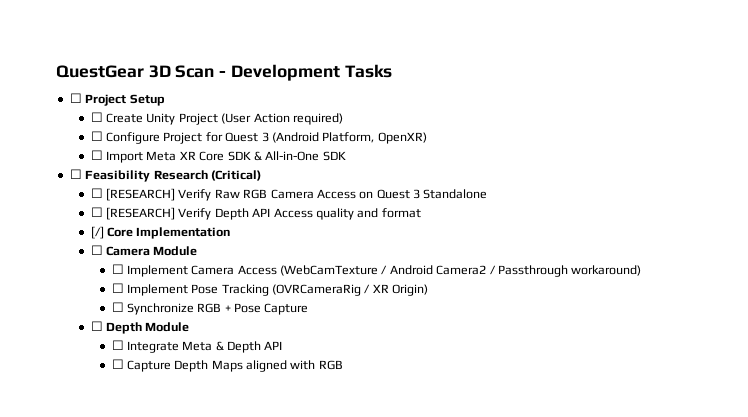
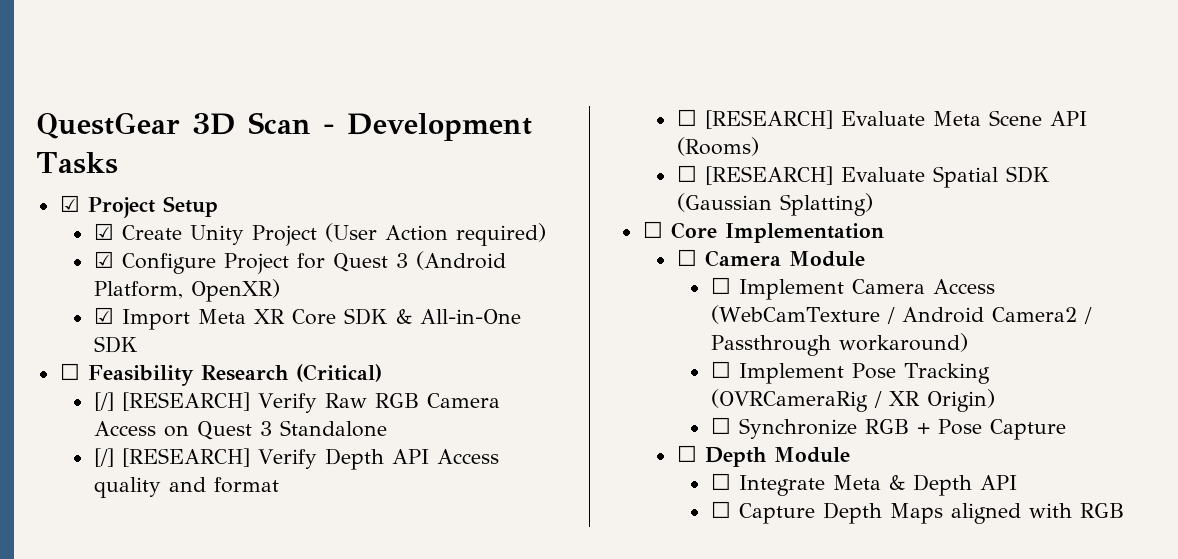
[69,93,82,103] ☐ -> [59,195,80,212] ☑
[90,112,103,122] ☐ -> [93,223,114,240] ☑
[90,131,103,141] ☐ -> [93,251,114,268] ☑
[90,150,103,160] ☐ -> [93,307,114,324] ☑
[90,188,103,198] ☐ -> [93,392,114,411] [/]
[90,207,103,217] ☐ -> [93,448,114,467] [/]
[90,226,104,239] [/] -> [676,109,1087,129] [676,137,759,156] [676,165,1050,188] [676,193,873,216] [642,221,663,238] ☐ [RESEARCH] Evaluate Meta Scene API (Rooms) // ☐ [RESEARCH] Evaluate Spatial SDK (Gaussian Splatting) // ☐

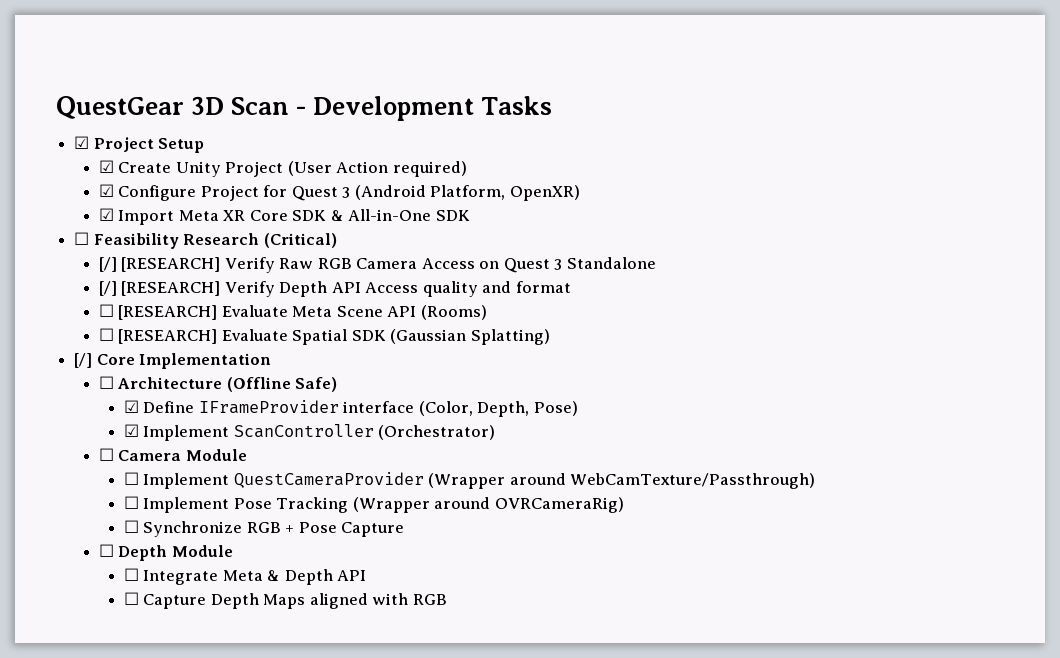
[642,221,663,238] ☐ -> [74,353,93,368] [/]
(884, 233) none -> [98,376,338,392] [123,400,578,417] [123,424,496,441] // ☐ Architecture (Offline Safe) // ☑ Define IFrameProvider interface (Color, Depth, Pose) // ☑ Implement ScanController (Orchestrator)
[851,279,995,294] [710,305,1092,324] [710,333,968,356] Camera Access (WebCamTexture / Android Camera2 / Passthrough workaround) -> [233,472,816,489] QuestCameraProvider (Wrapper around WebCamTexture/Passthrough)
[710,389,995,412] (OVRCameraRig / XR Origin) -> [352,497,624,513] (Wrapper around OVRCameraRig)

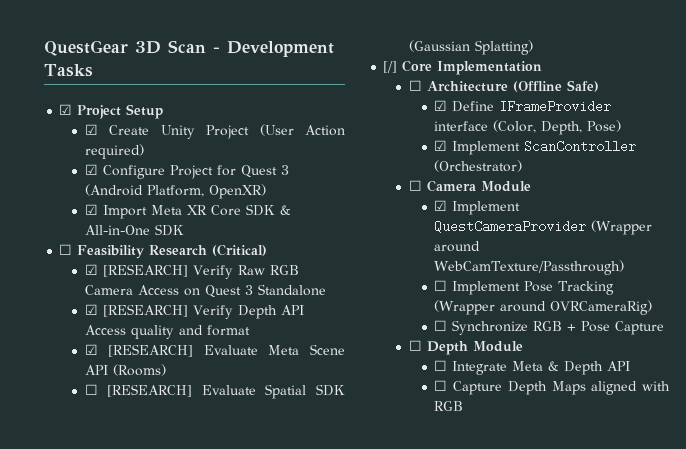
[98,257,117,272] [/] -> [84,264,98,275] ☑
[98,281,117,296] [/] -> [84,304,98,315] ☑
[98,304,114,317] ☐ -> [84,344,98,355] ☑
[123,472,139,485] ☐ -> [434,200,448,211] ☑

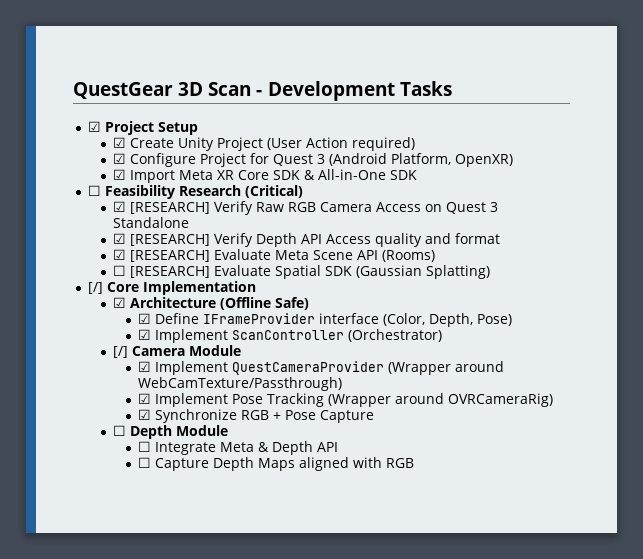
[408,80,422,91] ☐ -> [112,297,126,308] ☑
[408,180,422,191] ☐ -> [112,346,128,358] [/]
[434,280,448,291] ☐ -> [137,393,151,404] ☑
[434,320,448,331] ☐ -> [137,409,151,420] ☑

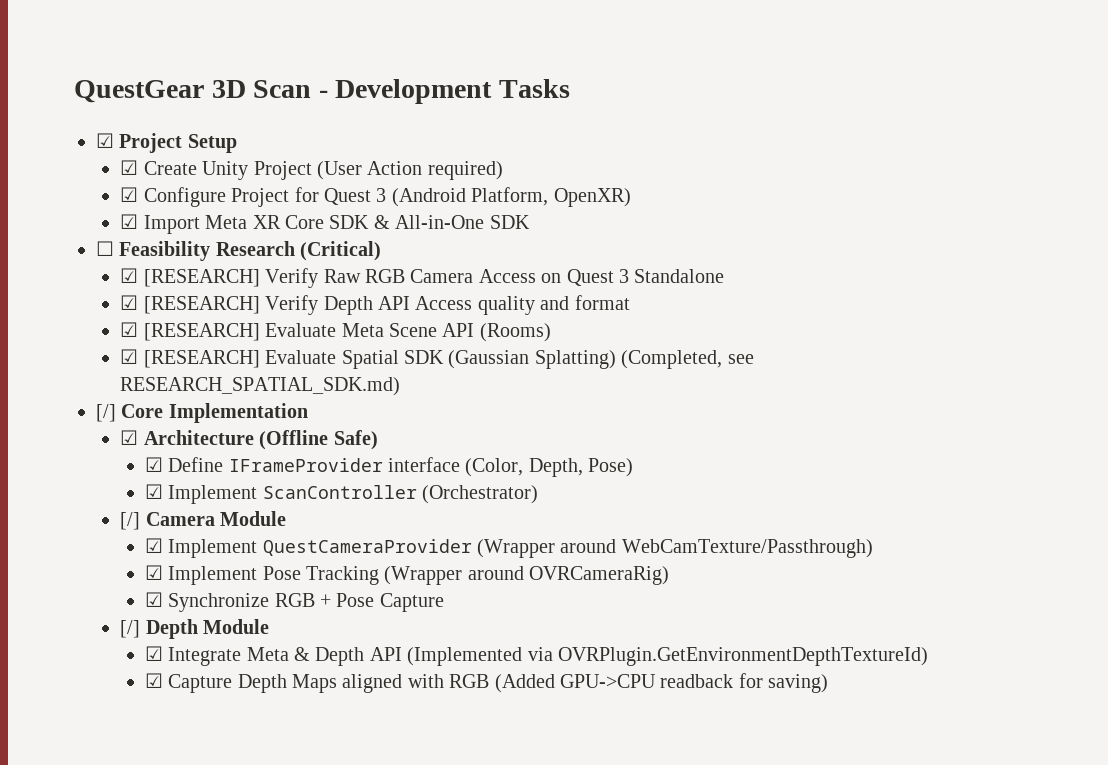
[112,265,126,276] ☐ -> [120,349,139,364] ☑
(490, 272) none -> [621,350,754,369] [120,377,401,396] (Completed, see RESEARCH_SPATIAL_SDK.md)
[112,425,126,436] ☐ -> [120,620,141,638] [/]
[137,441,151,452] ☐ -> [144,646,163,661] ☑
[137,457,151,468] // ☐ -> [407,647,928,666] [144,673,163,688] (Implemented via OVRPlugin.GetEnvironmentDepthTextureId) // ☑
(414, 463) none -> [494,673,829,693] (Added GPU->CPU readback for saving)

